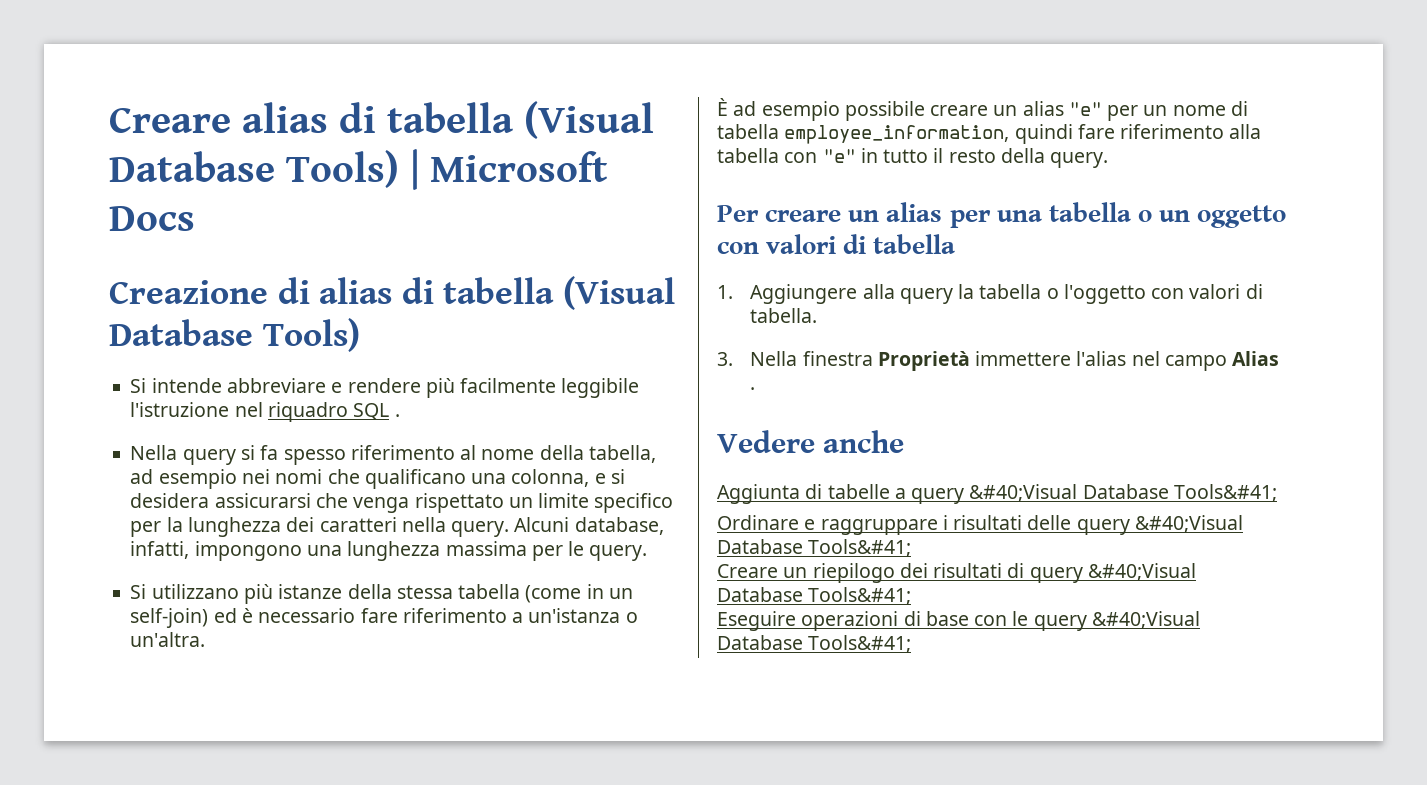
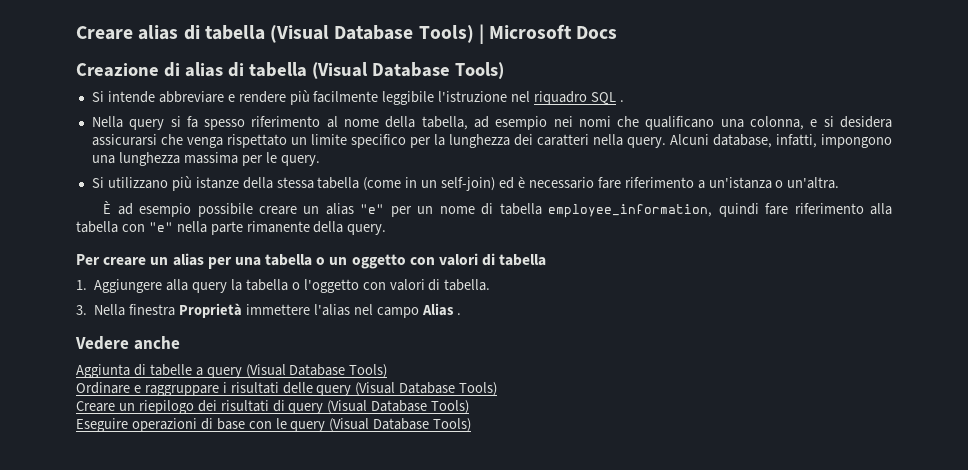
[860,148,996,163] in tutto il resto -> [176,221,310,235] nella parte rimanente
[969,484,1277,502] &#40;Visual Database Tools&#41; -> [245,364,388,378] (Visual Database Tools)
[1134,515,1243,533] [717,539,912,557] &#40;Visual Database Tools&#41; -> [355,382,498,396] (Visual Database Tools)
[1087,563,1196,581] [717,587,912,605] &#40;Visual Database Tools&#41; -> [327,400,470,414] (Visual Database Tools)
[1091,611,1200,629] [717,635,912,653] &#40;Visual Database Tools&#41; -> [329,418,472,432] (Visual Database Tools)

